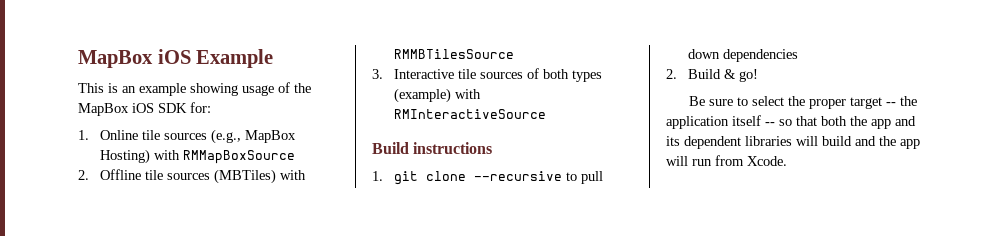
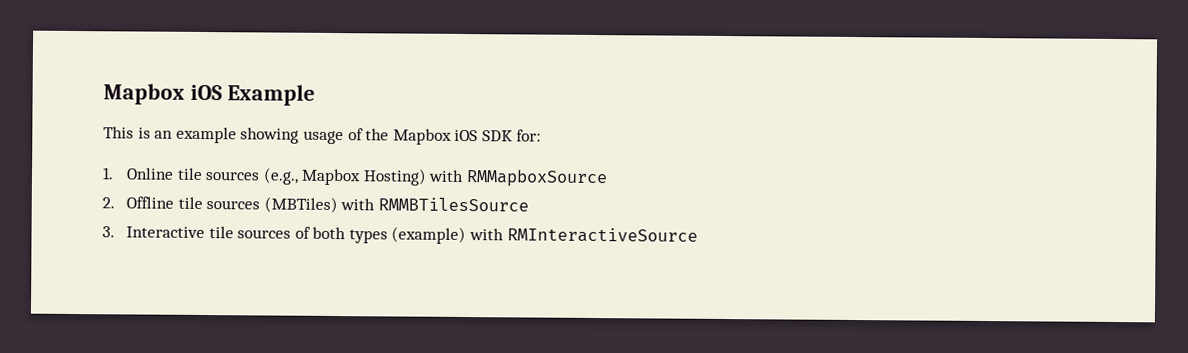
[78,50,153,68] MapBox -> [103,83,185,105] Mapbox
[78,103,129,116] MapBox -> [392,128,452,145] Mapbox
[244,130,296,143] MapBox -> [301,168,362,186] Mapbox
[182,150,295,164] RMMapBoxSource -> [466,169,609,188] RMMapboxSource
[372,142,493,154] [372,171,603,185] [687,49,798,62] [666,69,758,82] [689,96,918,109] [666,115,916,129] [666,136,920,149] [666,155,787,166] // Build instructions // 1. git clone --recursive to pull down dependencies // 2. Build & go! // Be sure to select the proper target -- the application itself -- so that both the app and its dependent libraries will build and the app will run from Xcode. -> (698, 235) none

